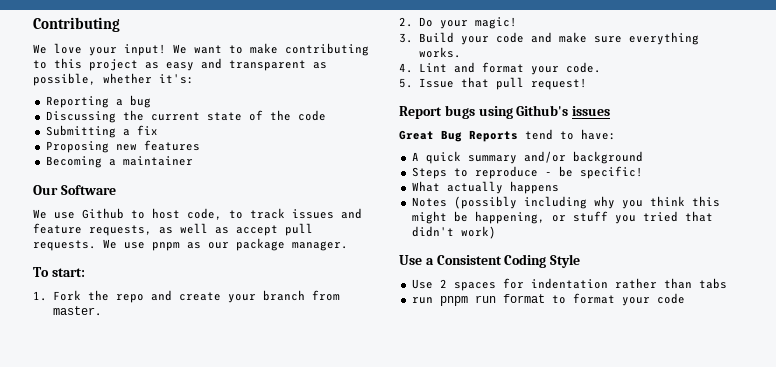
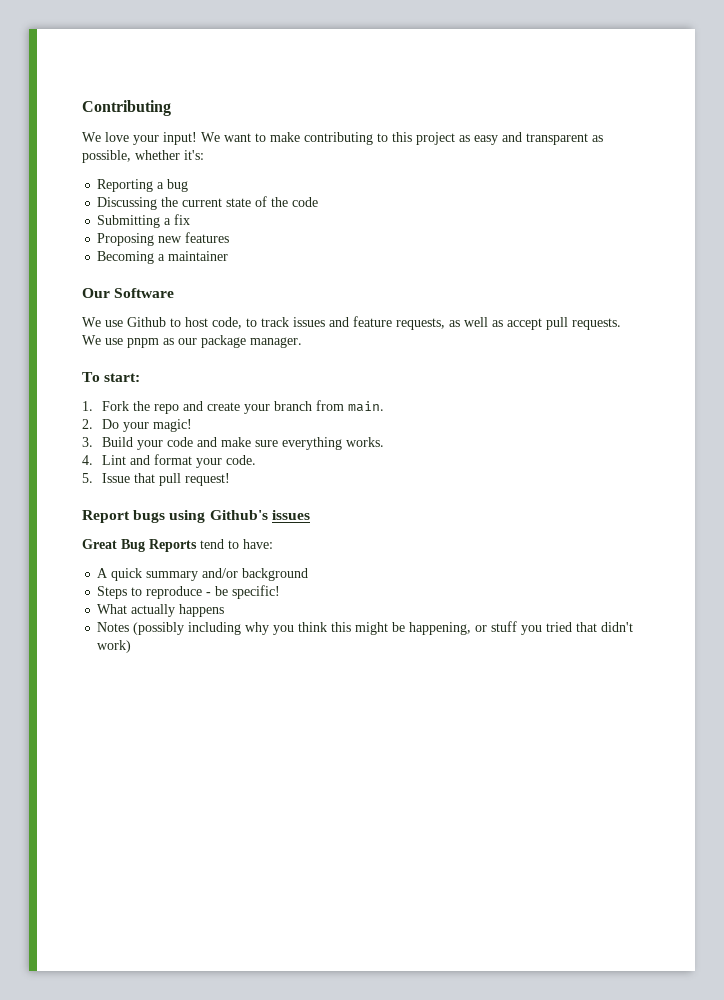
[52,306,102,316] master. -> [347,401,384,412] main.
[399,254,581,268] [411,278,727,291] [411,293,685,306] // Use a Consistent Coding Style // Use 2 spaces for indentation rather than tabs // run pnpm run format to format your code -> (132, 646) none

